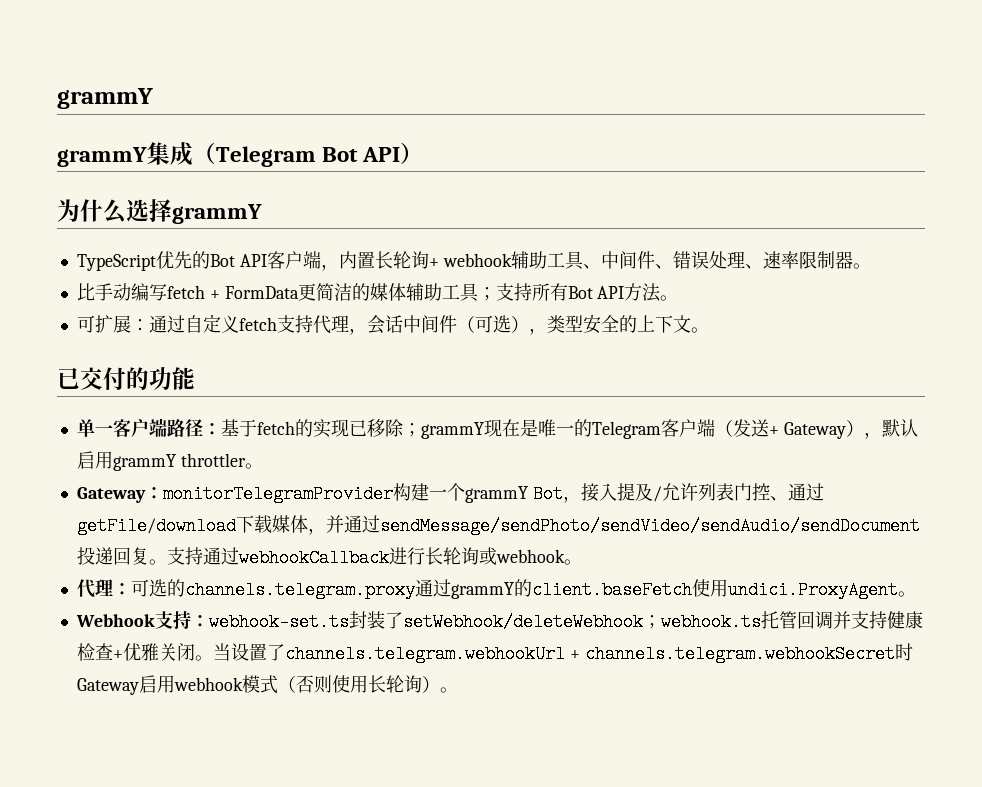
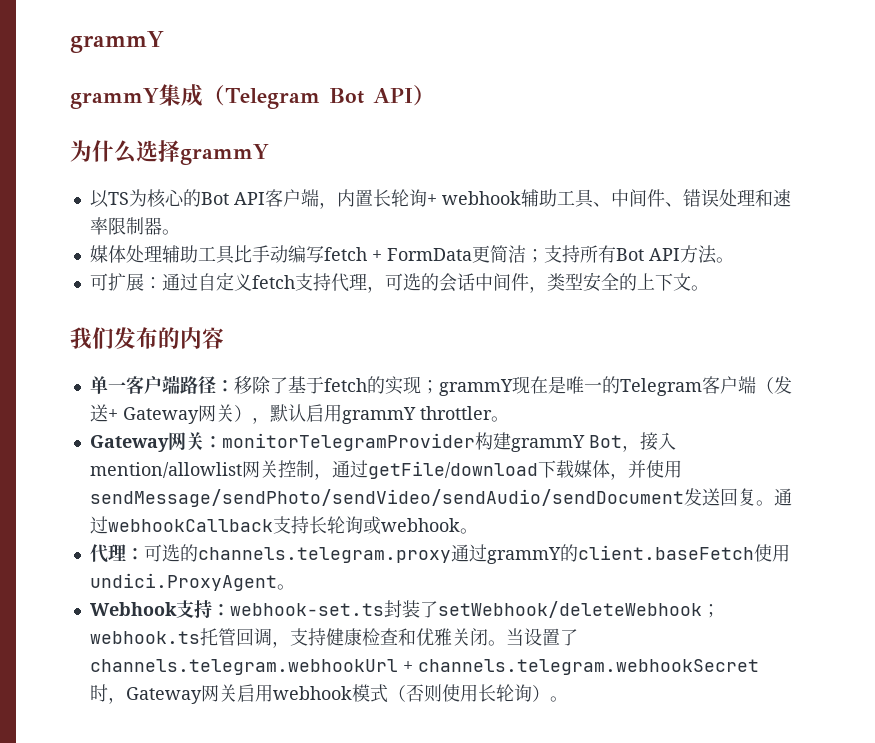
[76,251,192,271] TypeScript优先 -> [89,189,184,208] 以TS为核心
[744,264,763,269] 、 -> [754,189,773,207] 和
(871, 266) none -> [89,245,235,264] 媒体处理辅助工具
[351,283,479,302] 的媒体辅助工具 -> (526, 254) none
(367, 331) none -> [384,273,439,291] 可选的
[456,315,529,333] （可选） -> (529, 282) none
[57,367,195,391] 已交付的功能 -> [70,327,224,349] 我们发布的内容
(221, 429) none -> [233,376,288,394] 移除了
[348,419,404,437] 已移除 -> (421, 385) none
(846, 430) none -> [197,404,234,422] 网关
(146, 495) none -> [167,432,204,451] 网关
[428,483,465,501] 一个 -> (511, 441) none
[616,483,788,502] 提及/允许列表门控、 -> [89,460,332,480] mention/allowlist网关控制，
[343,515,920,535] [76,547,203,565] 通过sendMessage/sendPhoto/sendVideo/sendAudio/sendDocument投递回复。支持 -> [645,460,682,478] [89,488,774,507] 使用sendMessage/sendPhoto/sendVideo/sendAudio/sendDocument发送回复。
[388,547,425,565] 进行 -> [272,516,309,534] 支持
[832,611,851,629] 并 -> [271,641,290,648] ，
[112,650,123,659] + -> [397,628,416,646] 和
[76,678,139,695] Gateway -> [107,684,237,704] ，Gateway网关

